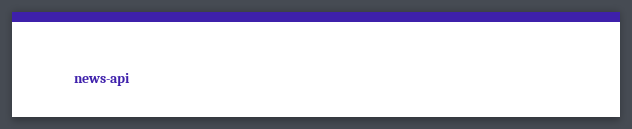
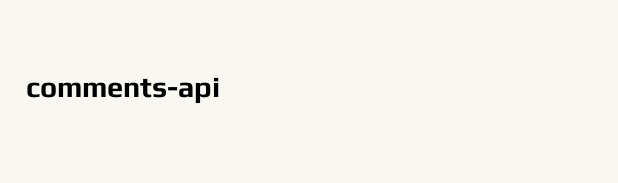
[74,73,130,86] news-api -> [26,77,220,104] comments-api

